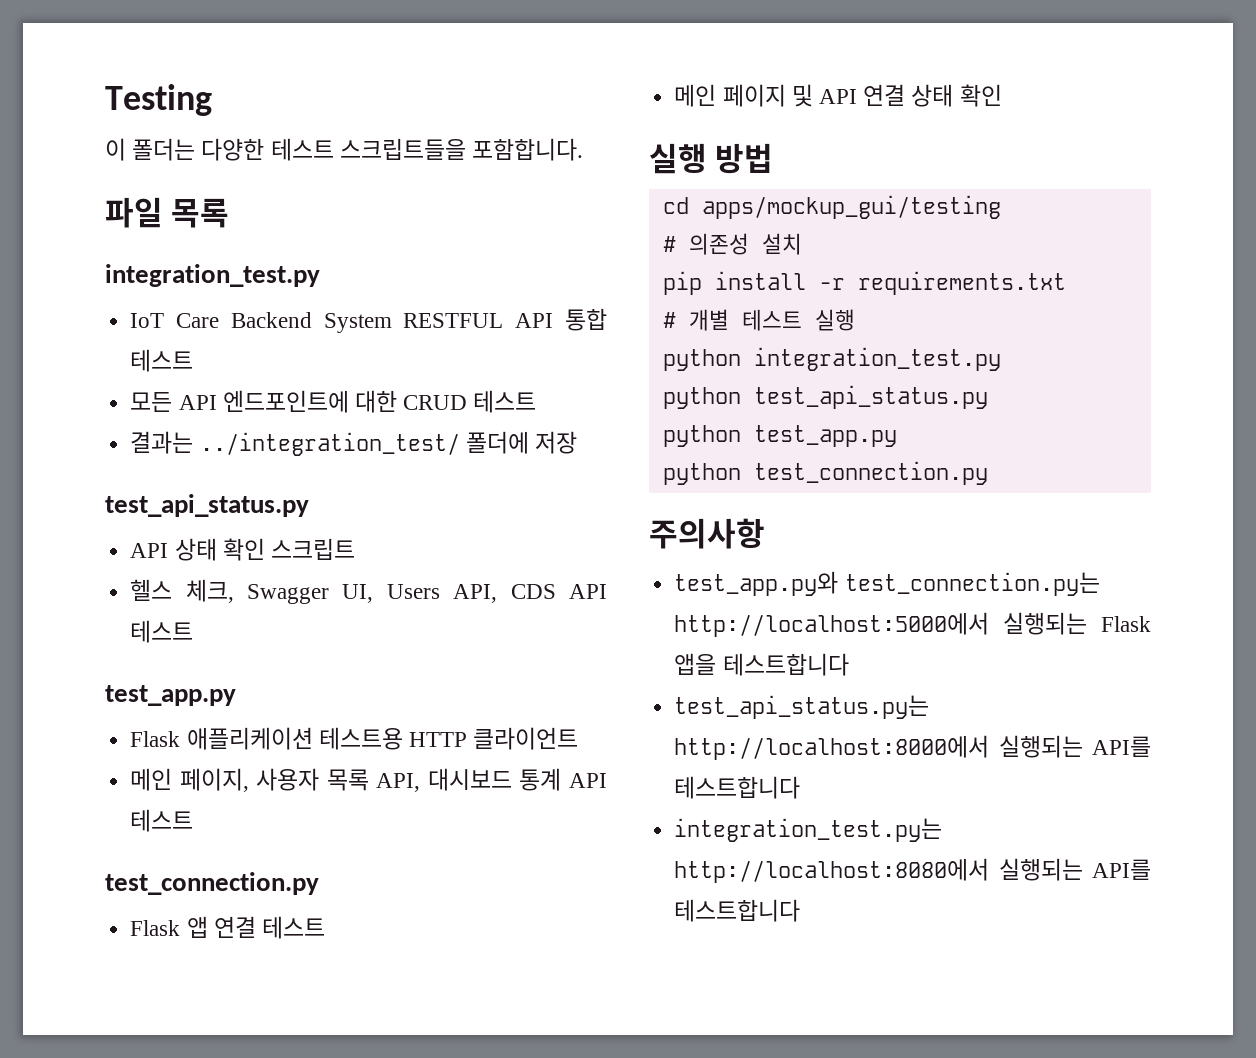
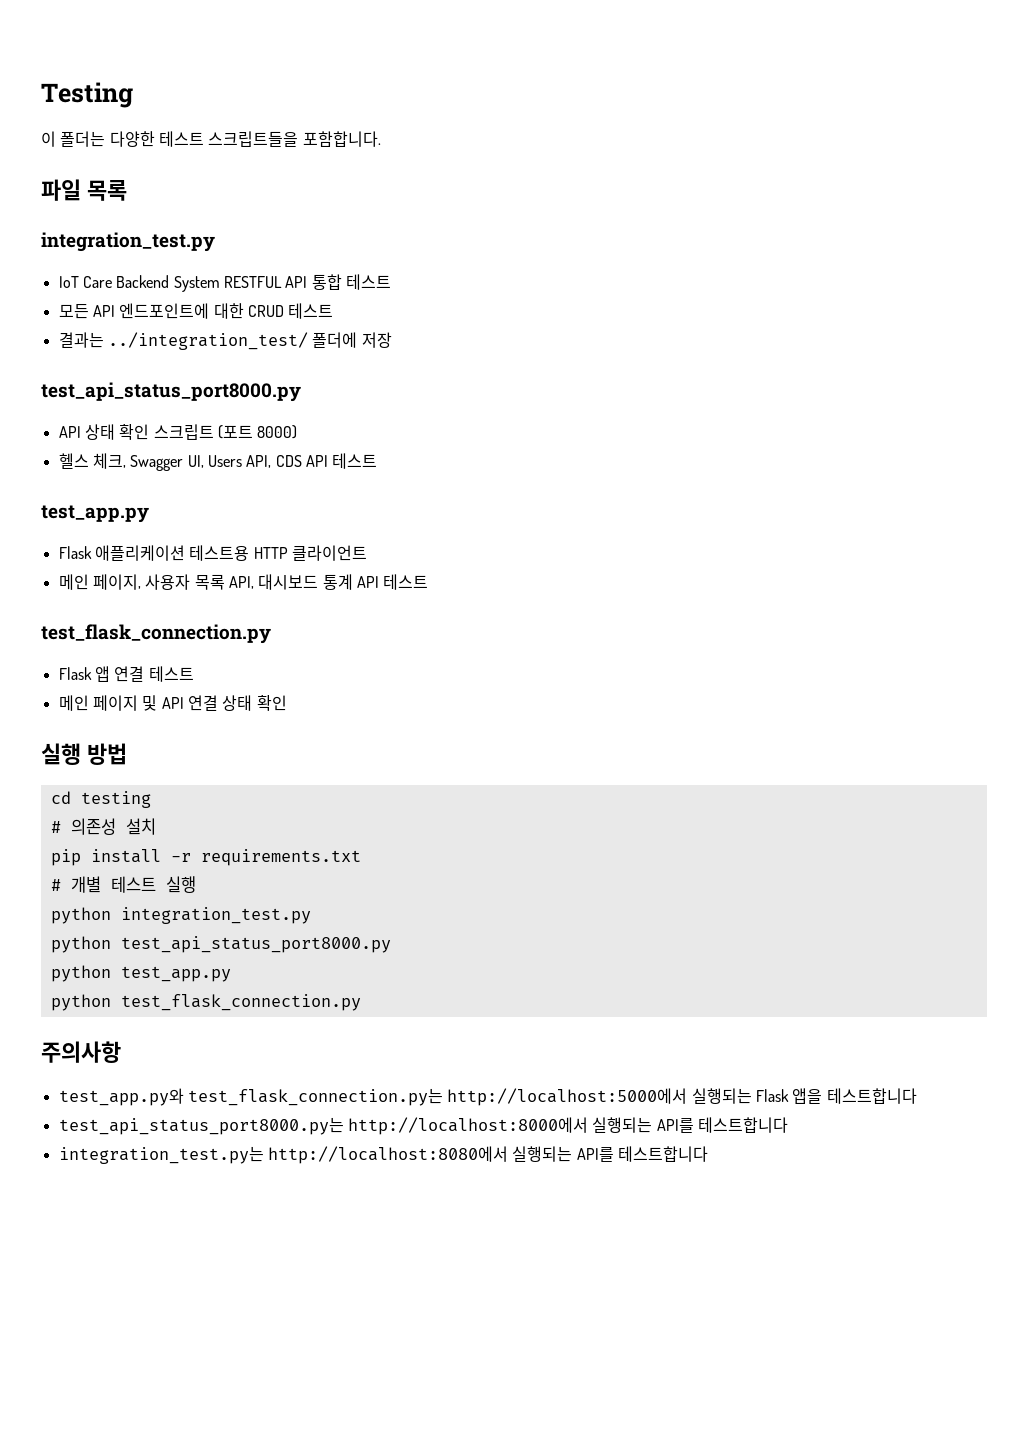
[105,494,309,517] test_api_status.py -> [41,382,301,402] test_api_status_port8000.py
(355, 549) none -> [217,425,298,439] (포트 8000)
[105,872,319,895] test_connection.py -> [41,624,271,644] test_flask_connection.py
[701,195,1001,219] apps/mockup_gui/testing -> [80,791,151,808] testing
[753,385,988,409] test_api_status.py -> [120,936,391,953] test_api_status_port8000.py
[753,461,988,485] test_connection.py -> [120,994,361,1011] test_flask_connection.py
[844,572,1100,596] test_connection.py는 -> [187,1088,443,1106] test_flask_connection.py는
[674,695,930,719] test_api_status.py는 -> [58,1117,344,1135] test_api_status_port8000.py는

